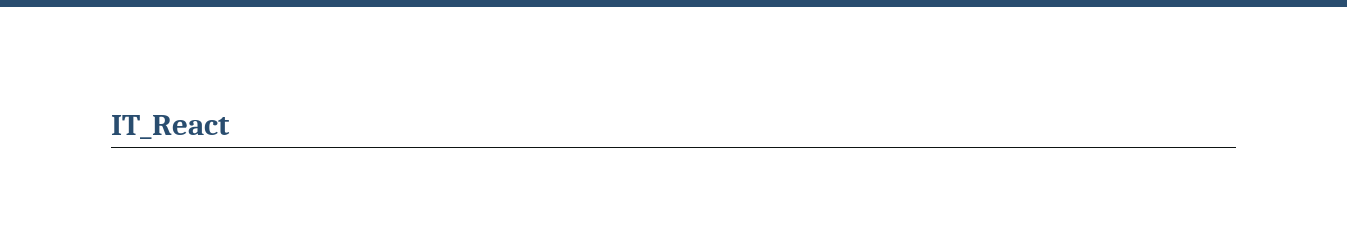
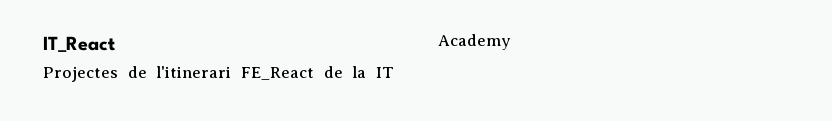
(230, 127) none -> [43,66,395,82] [438,34,511,50] // Projectes de l'itinerari FE_React de la IT Academy

